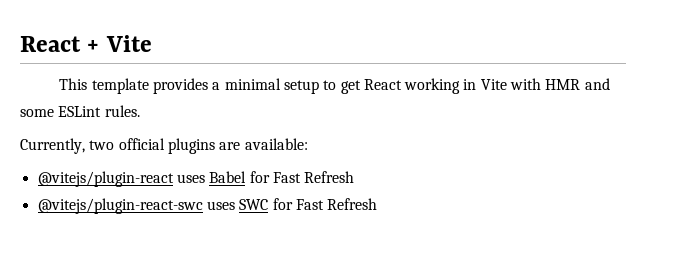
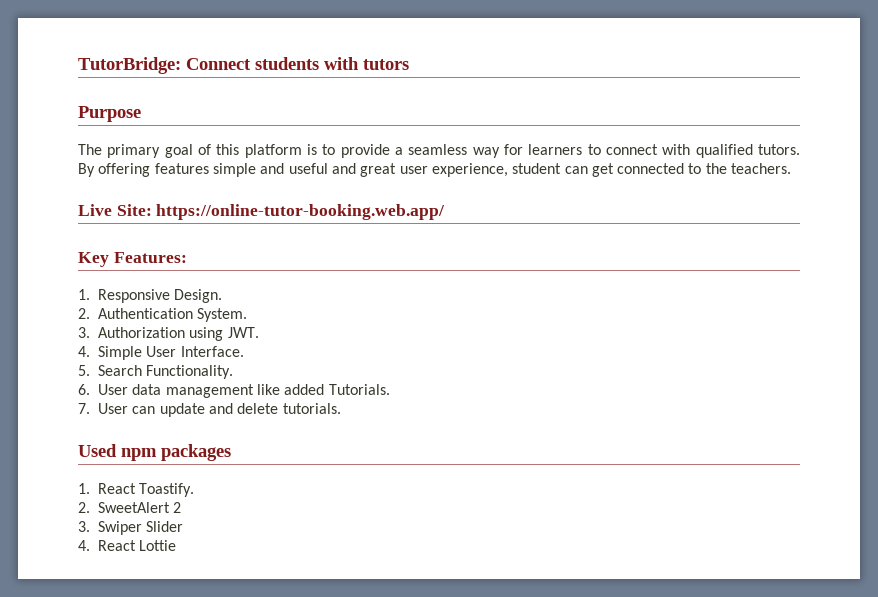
[20,35,152,52] [59,78,610,94] [20,105,140,117] [20,138,308,154] [37,171,355,187] [37,198,378,214] React + Vite // This template provides a minimal setup to get React working in Vite with HMR and some ESLint rules. // Currently, two official plugins are available: // @vitejs/plugin-react uses Babel for Fast Refresh // @vitejs/plugin-react-swc uses SWC for Fast Refresh -> [78,57,409,74] [78,106,141,122] [78,144,800,158] [78,163,792,177] [78,204,446,220] [78,252,187,267] [78,289,223,303] [78,308,248,322] [78,327,259,341] [78,346,244,360] [78,365,234,379] [78,384,390,398] [78,403,341,417] [78,444,231,461] [78,483,195,497] [78,502,182,513] [78,521,184,535] [78,540,177,551] TutorBridge: Connect students with tutors // Purpose // The primary goal of this platform is to provide a seamless way for learners to connect with qualified tutors. By offering features simple and useful and great user experience, student can get connected to the teachers. // Live Site: https://online-tutor-booking.web.app/ // Key Features: // 1. Responsive Design. // 2. Authentication System. // 3. Authorization using JWT. // 4. Simple User Interface. // 5. Search Functionality. // 6. User data management like added Tutorials. // 7. User can update and delete tutorials. // Used npm packages // 1. React Toastify. // 2. SweetAlert 2 // 3. Swiper Slider // 4. React Lottie

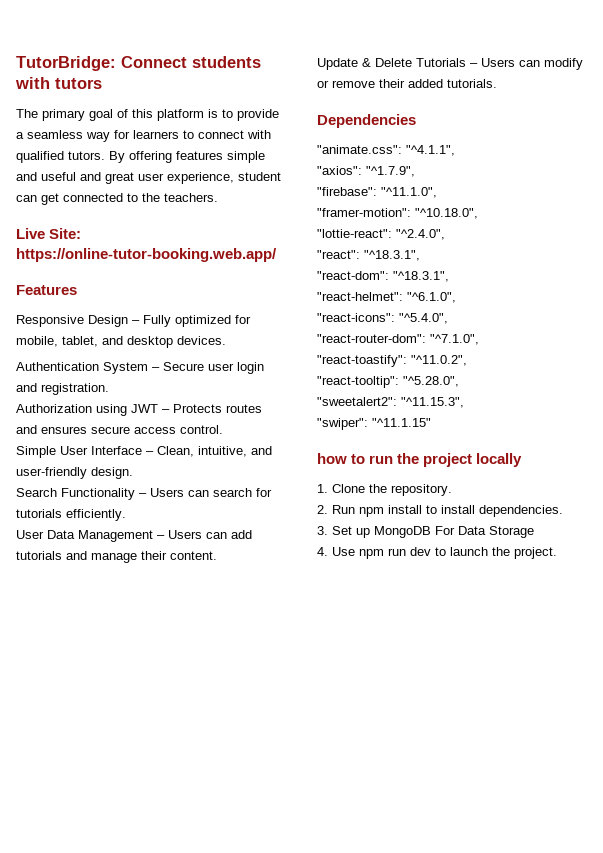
[78,106,141,122] // Purpose -> (102, 83) none
[78,252,187,267] [78,289,223,303] [78,308,248,322] [78,327,259,341] [78,346,244,360] [78,365,234,379] [78,384,390,398] [78,403,341,417] [78,444,231,461] [78,483,195,497] [78,502,182,513] [78,521,184,535] [78,540,177,551] Key Features: // 1. Responsive Design. // 2. Authentication System. // 3. Authorization using JWT. // 4. Simple User Interface. // 5. Search Functionality. // 6. User data management like added Tutorials. // 7. User can update and delete tutorials. // Used npm packages // 1. React Toastify. // 2. SweetAlert 2 // 3. Swiper Slider // 4. React Lottie -> [16,285,77,295] [16,315,251,327] [16,336,226,348] [16,362,264,374] [16,383,109,395] [16,404,262,416] [16,425,223,434] [16,446,272,458] [16,467,133,479] [16,488,272,500] [16,509,126,521] [16,530,252,542] [16,551,217,563] [317,58,583,70] [317,79,497,88] [317,114,416,128] [317,145,455,156] [317,166,415,177] [317,187,437,198] [317,208,478,219] [317,229,445,240] [317,250,420,261] [317,271,449,282] [317,292,456,303] [317,313,448,324] [317,334,479,345] [317,355,467,367] [317,376,459,388] [317,397,464,408] [317,418,431,430] [317,453,523,467] [317,484,452,496] [317,505,563,517] [317,526,534,538] [317,547,557,559] Features // Responsive Design – Fully optimized for mobile, tablet, and desktop devices. // Authentication System – Secure user login and registration. // Authorization using JWT – Protects routes and ensures secure access control. // Simple User Interface – Clean, intuitive, and user-friendly design. // Search Functionality – Users can search for tutorials efficiently. // User Data Management – Users can add tutorials and manage their content. // Update & Delete Tutorials – Users can modify or remove their added tutorials. // Dependencies // "animate.css": "^4.1.1", // "axios": "^1.7.9", // "firebase": "^11.1.0", // "framer-motion": "^10.18.0", // "lottie-react": "^2.4.0", // "react": "^18.3.1", // "react-dom": "^18.3.1", // "react-helmet": "^6.1.0", // "react-icons": "^5.4.0", // "react-router-dom": "^7.1.0", // "react-toastify": "^11.0.2", // "react-tooltip": "^5.28.0", // "sweetalert2": "^11.15.3", // "swiper": "^11.1.15" // how to run the project locally // 1. Clone the repository. // 2. Run npm install to install dependencies. // 3. Set up MongoDB For Data Storage // 4. Use npm run dev to launch the project.

